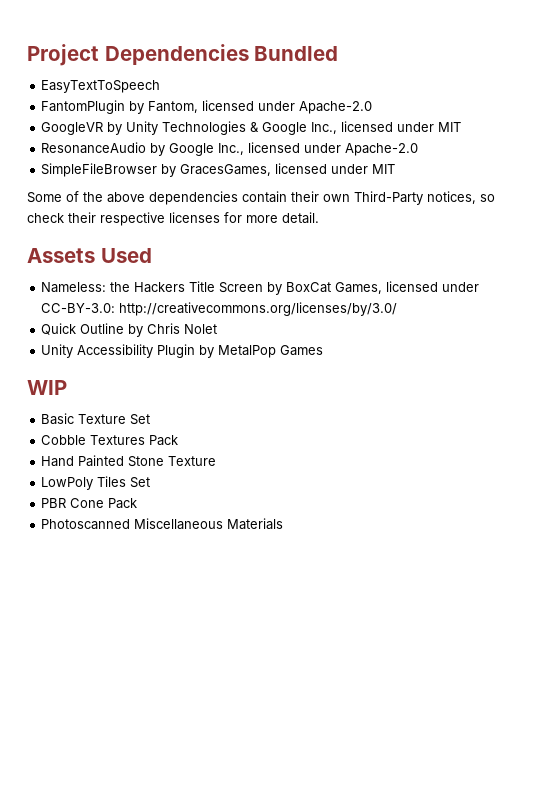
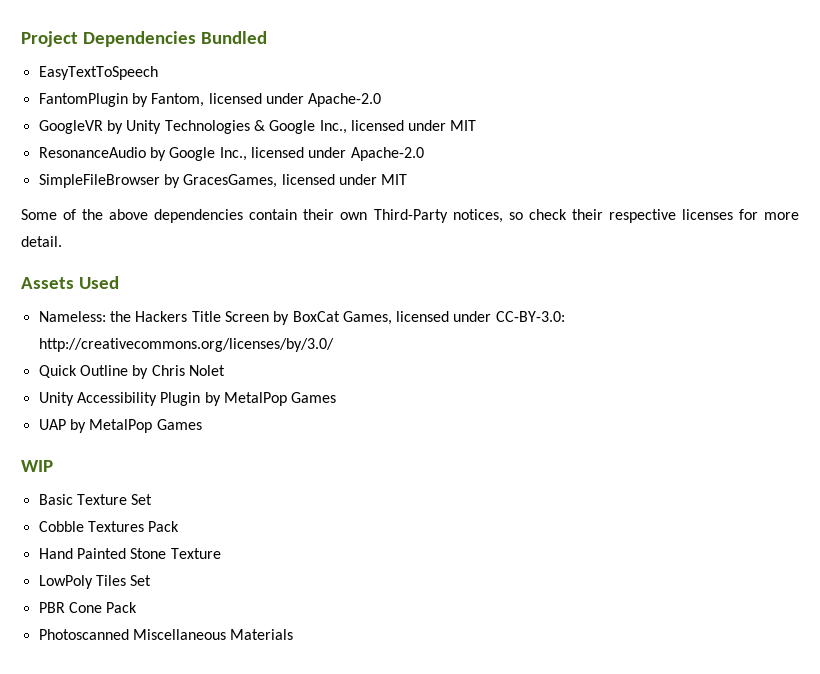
(324, 350) none -> [38,419,202,433] // UAP by MetalPop Games

